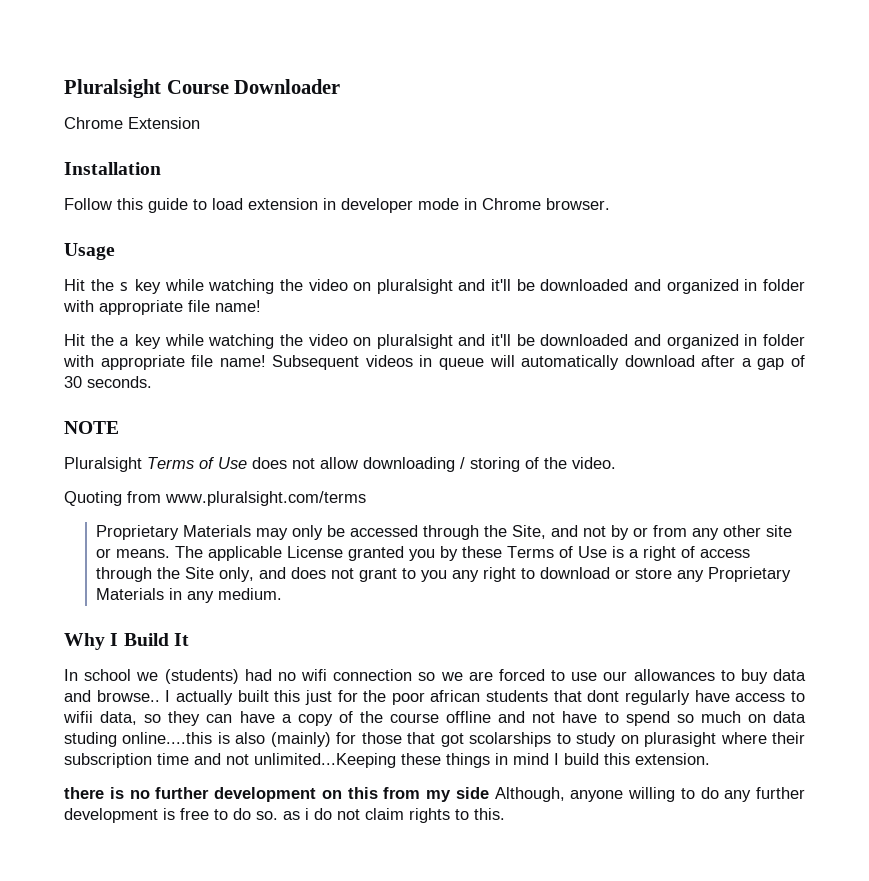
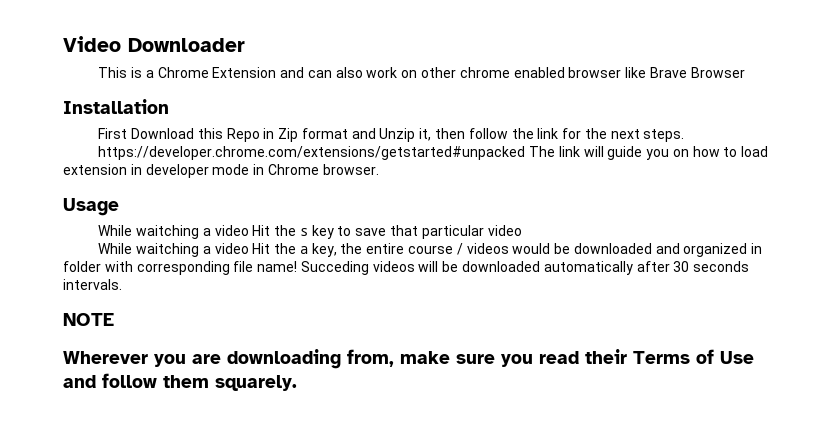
[64,79,229,98] Pluralsight Course -> [63,36,121,52] Video
(341, 86) none -> [98,67,154,78] This is a
[64,162,161,175] [64,198,188,213] // Installation // Follow this guide -> [280,67,745,78] [63,99,169,114] [98,128,685,142] [98,146,720,160] and can also work on other chrome enabled browser like Brave Browser // Installation // First Download this Repo in Zip format and Unzip it, then follow the link for the next steps. // https://developer.chrome.com/extensions/getstarted#unpacked The link will guide you on how
[64,279,805,294] [63,300,261,315] [64,334,805,349] [63,355,805,370] [64,376,152,388] [64,421,119,434] [64,457,616,472] [64,491,366,506] [96,525,793,540] [96,546,751,561] [96,567,792,582] [96,588,283,603] [64,633,189,650] [64,669,806,684] [64,690,805,705] [63,711,807,726] [64,732,805,747] [64,753,710,768] [64,787,805,802] [64,808,505,823] Hit the s key while watching the video on pluralsight and it'll be downloaded and organized in folder with appropriate file name! // Hit the a key while watching the video on pluralsight and it'll be downloaded and organized in folder with appropriate file name! Subsequent videos in queue will automatically download after a gap of 30 seconds. // NOTE // Pluralsight Terms of Use does not allow downloading / storing of the video. // Quoting from www.pluralsight.com/terms // Proprietary Materials may only be accessed through the Site, and not by or from any other site or means. The applicable License granted you by these Terms of Use is a right of access through the Site only, and does not grant to you any right to download or store any Proprietary Materials in any medium. // Why I Build It // In school we (students) had no wifi connection so we are forced to use our allowances to buy data and browse.. I actually built this just for the poor african students that dont regularly have access to wifii data, so they can have a copy of the course offline and not have to spend so much on data studing online....this is also (mainly) for those that got scolarships to study on plurasight where their subscription time and not unlimited...Keeping these things in mind I build this extension. // there is no further development on this from my side Although, anyone willing to do any further development is free to do so. as i do not claim rights to this. -> [98,225,522,239] [98,243,763,257] [63,261,750,275] [63,279,122,290] [63,313,114,326] [63,349,754,369] [63,373,297,391] While waitching a video Hit the s key to save that particular video // While waitching a video Hit the a key, the entire course / videos would be downloaded and organized in folder with corresponding file name! Succeding videos will be downloaded automatically after 30 seconds intervals. // NOTE // Wherever you are downloading from, make sure you read their Terms of Use and follow them squarely.

